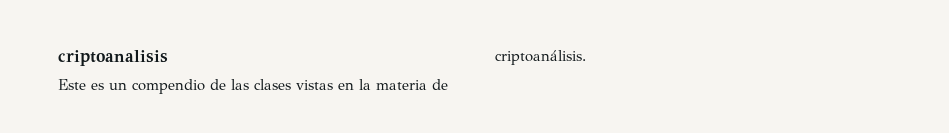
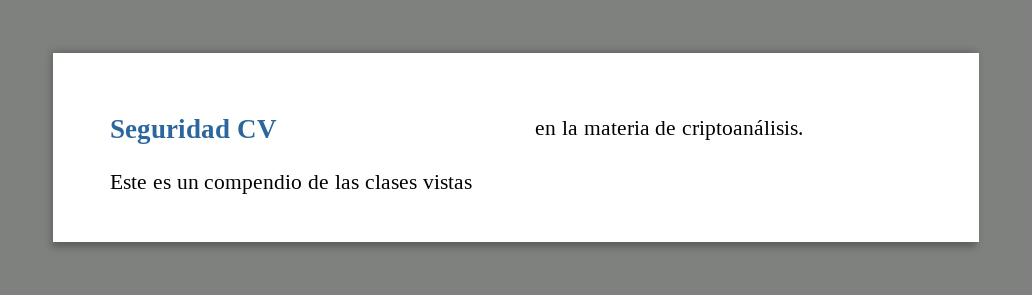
[58,50,168,66] criptoanalisis -> [110,119,278,144] Seguridad CV

